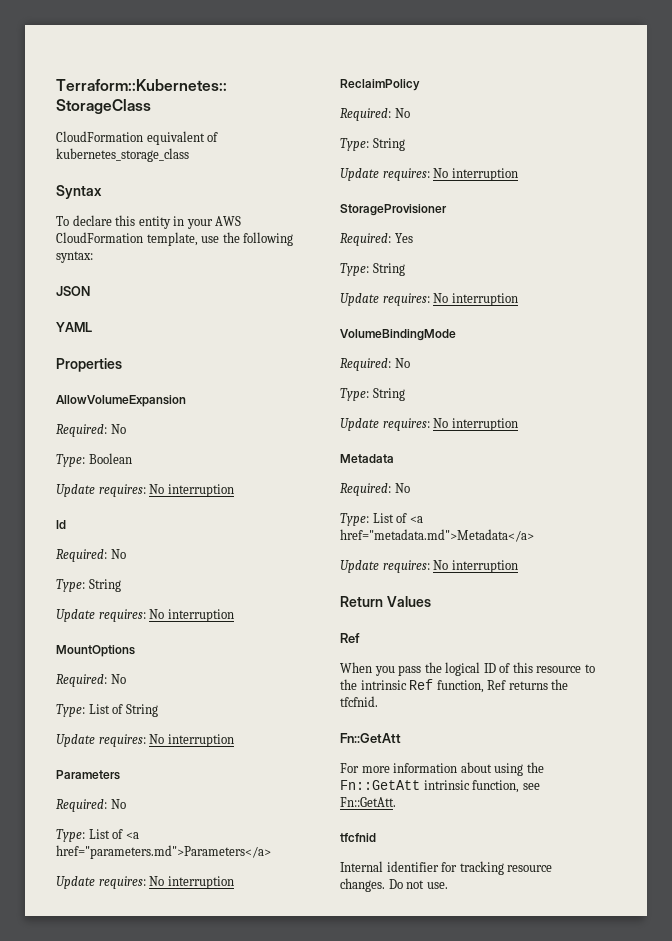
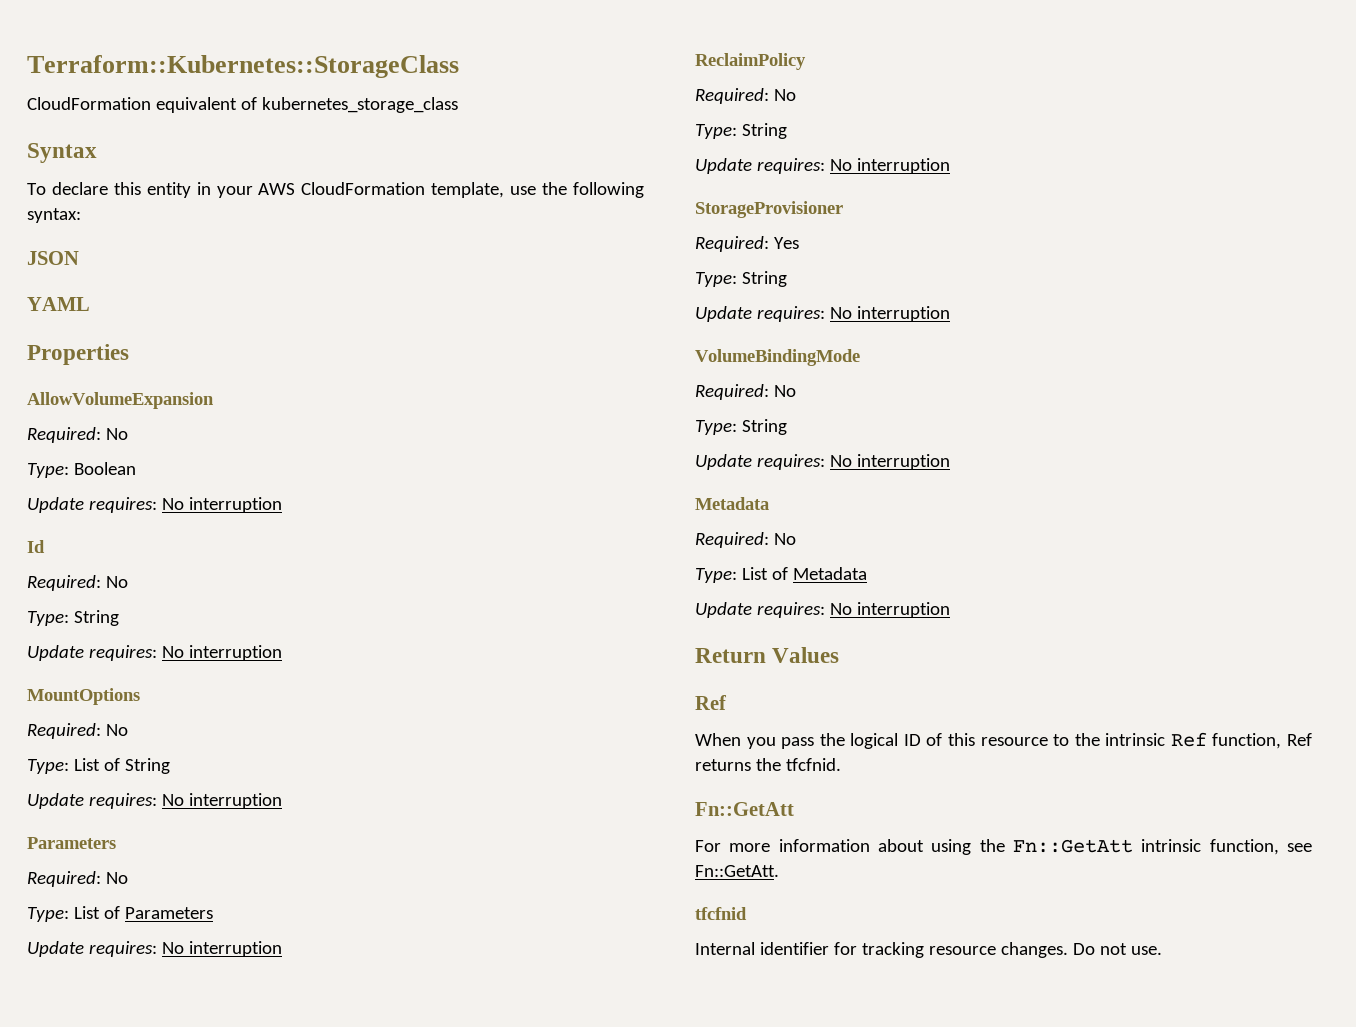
[125,832,139,839] [56,845,271,859] <a href="parameters.md">Parameters</a> -> [124,907,213,919] Parameters
[409,516,423,523] [340,529,534,542] <a href="metadata.md">Metadata</a> -> [792,567,867,580] Metadata

